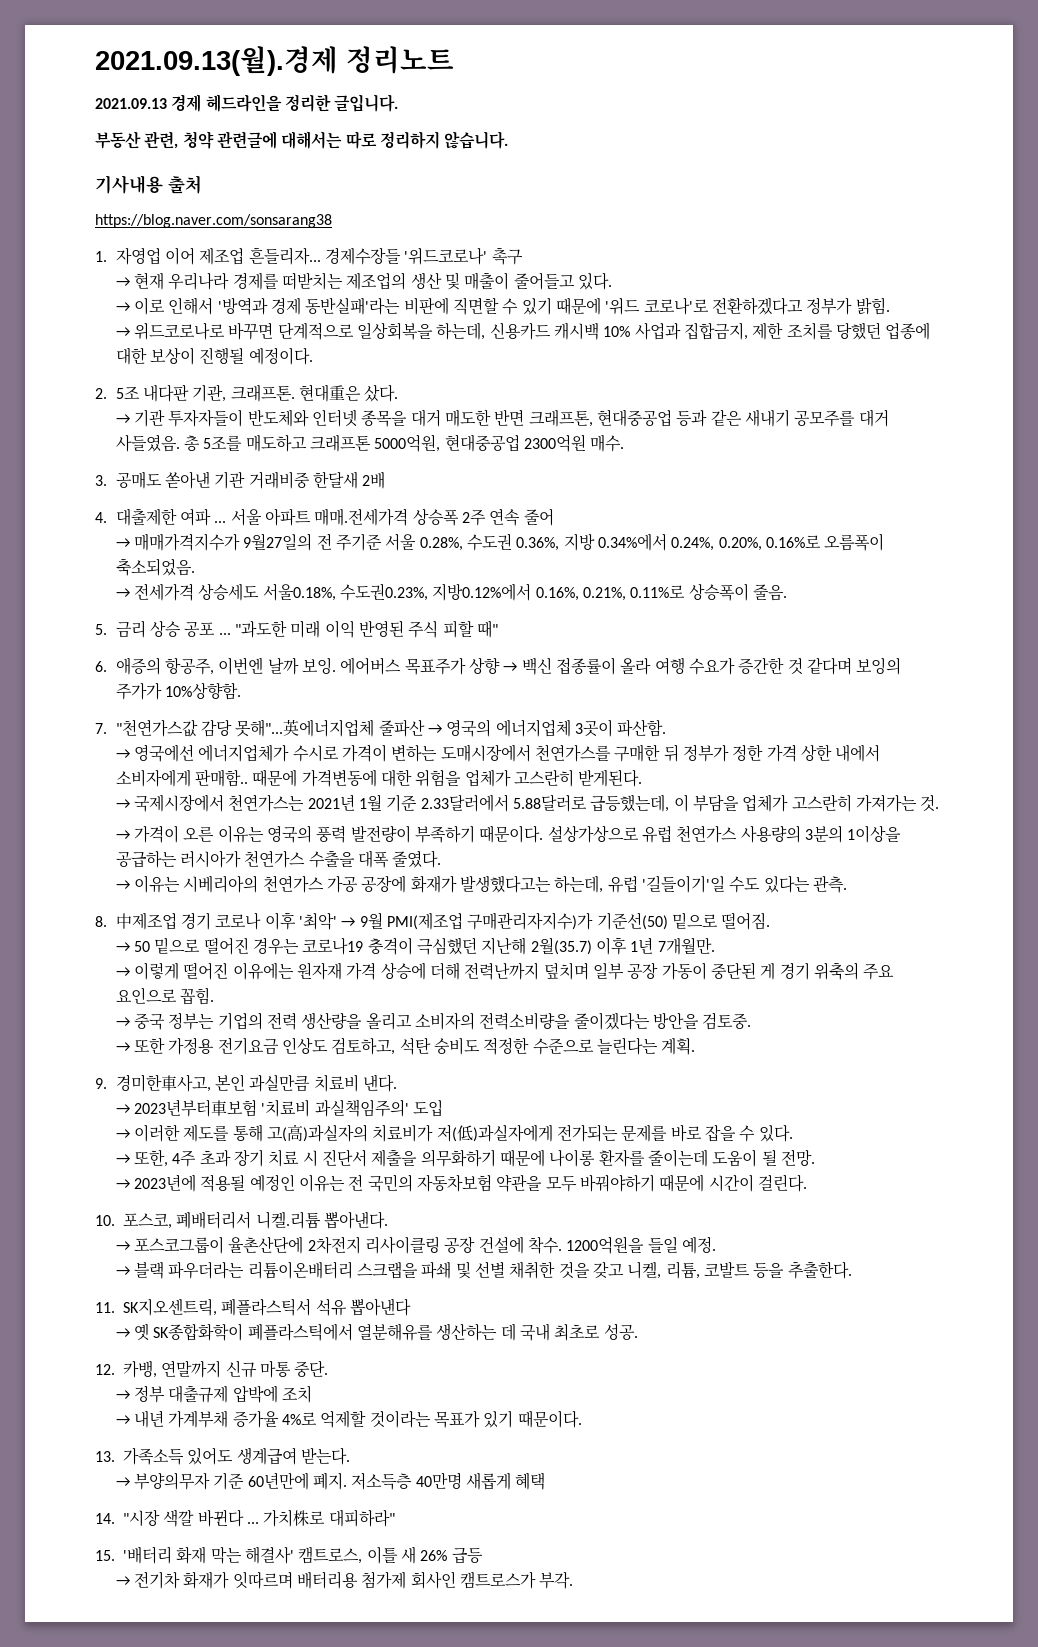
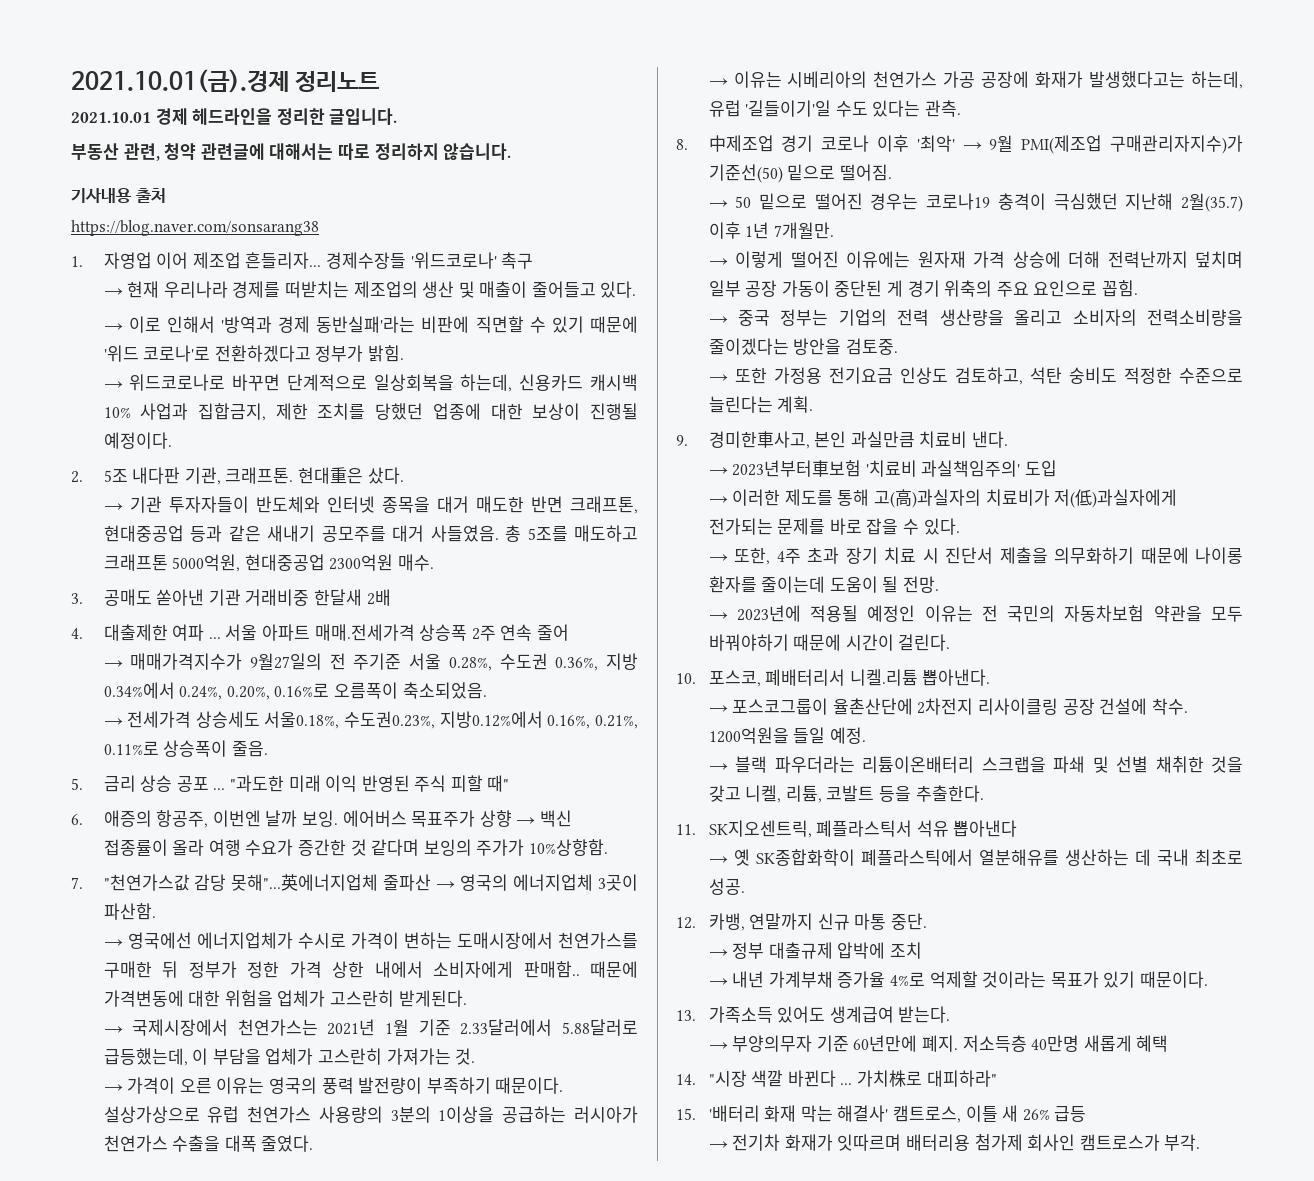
[95,46,338,76] 2021.09.13(월).경제 -> [71,69,289,93] 2021.10.01(금).경제
[95,98,167,109] 2021.09.13 -> [71,112,151,123] 2021.10.01

